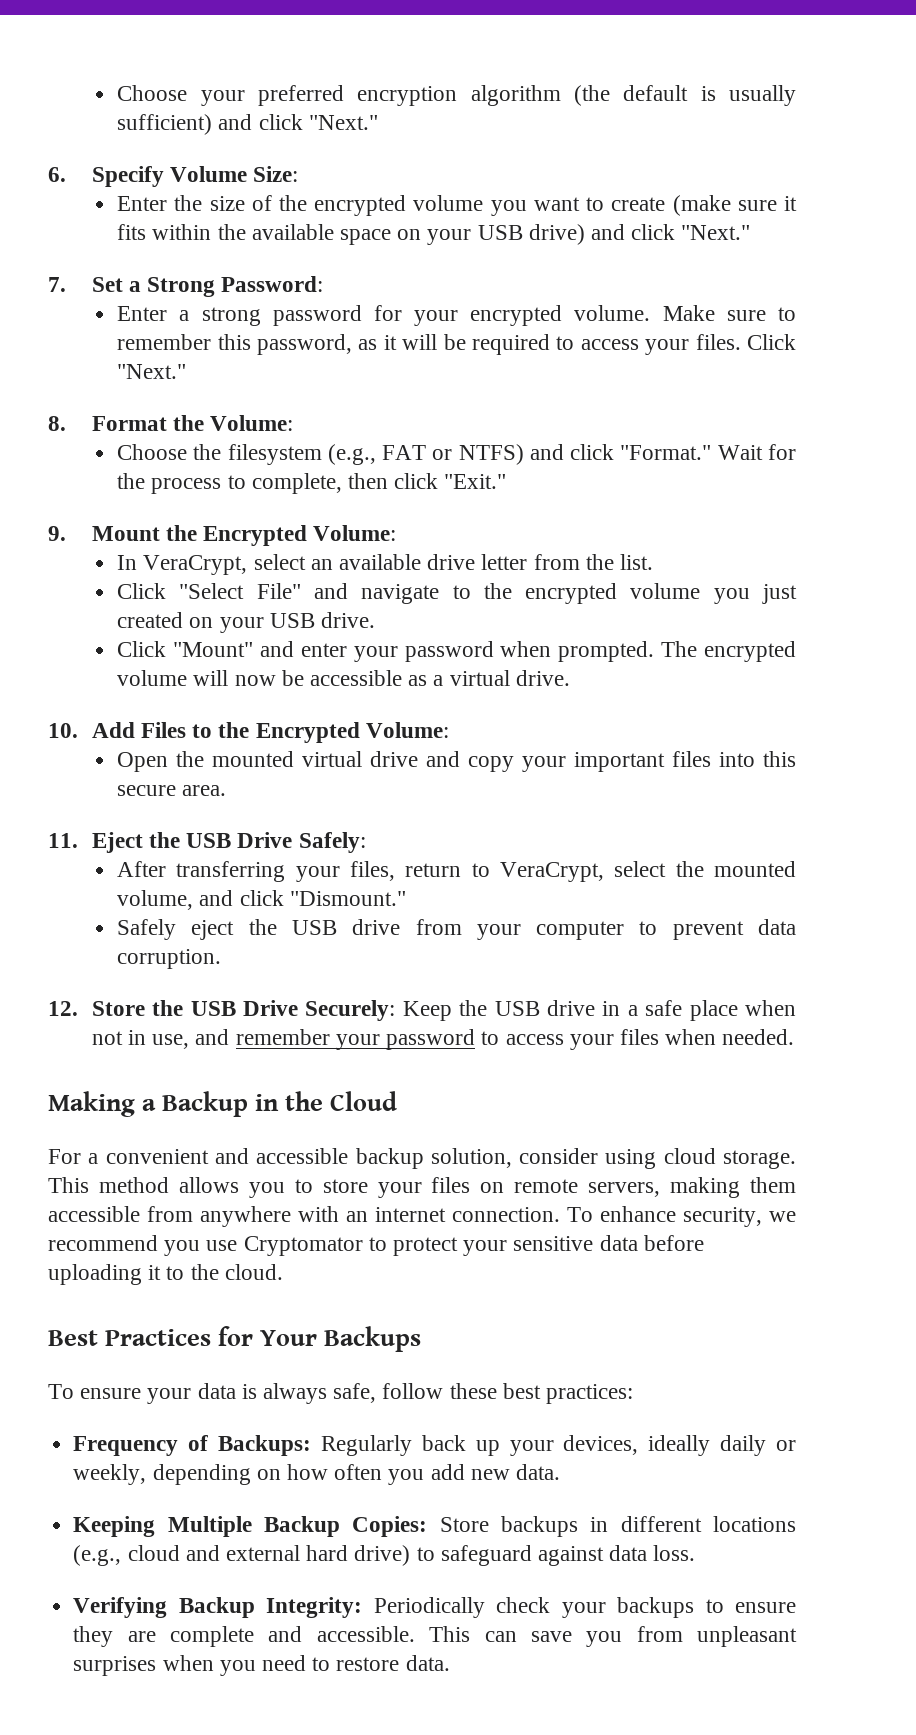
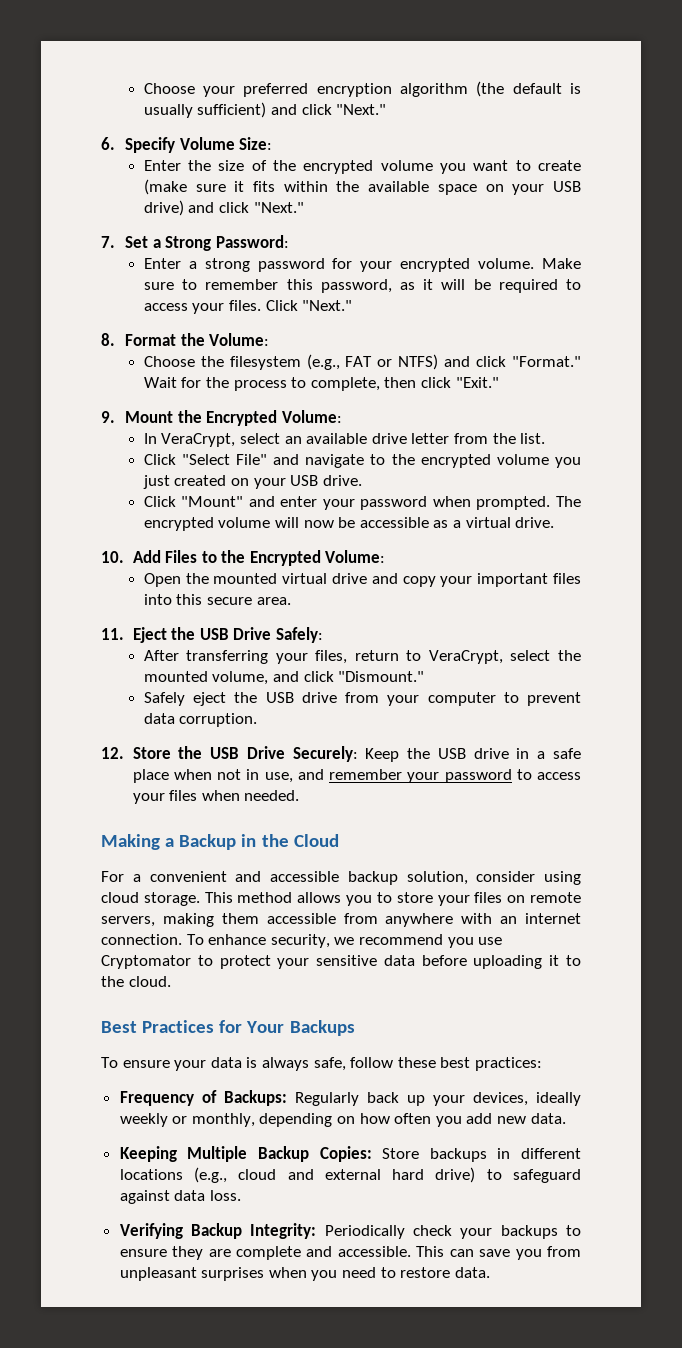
[720,1435,796,1456] [73,1464,147,1485] daily or weekly, -> [119,1113,255,1127] weekly or monthly,

